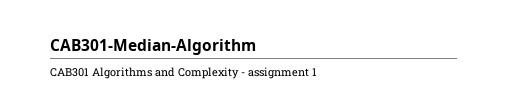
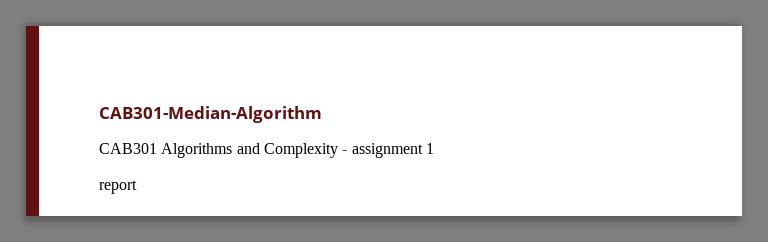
(317, 72) none -> [99,180,137,194] // report

